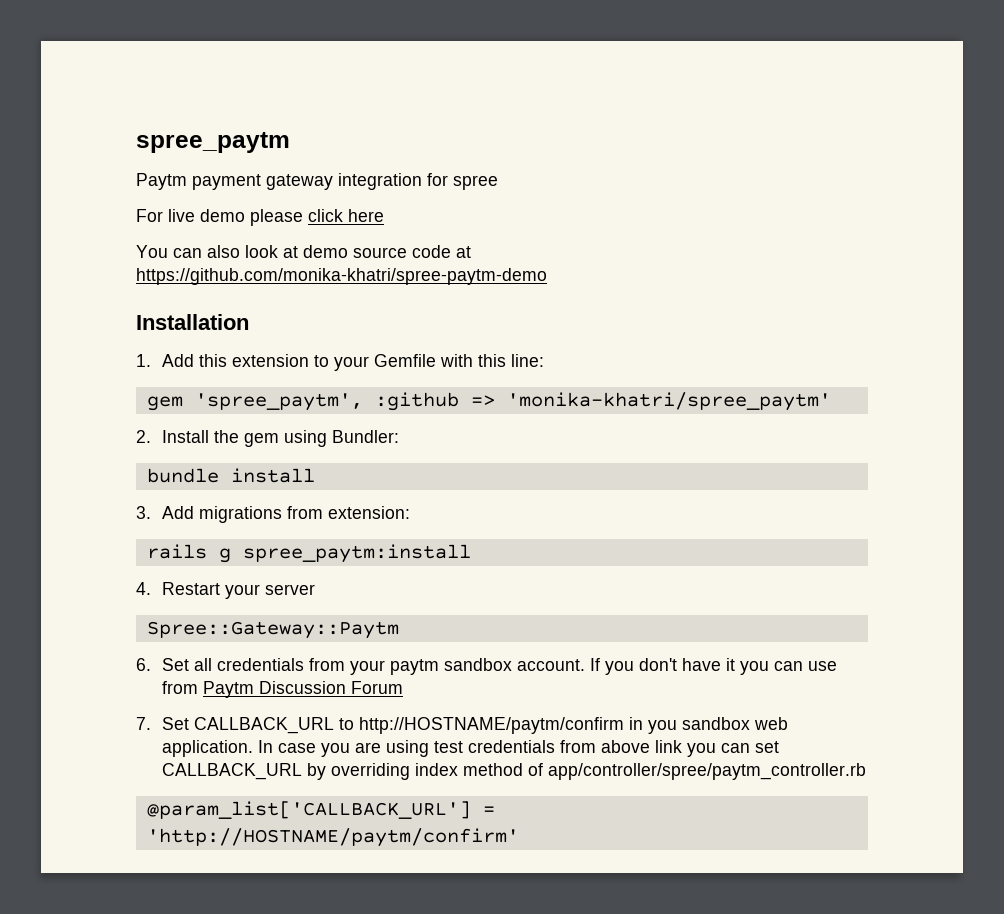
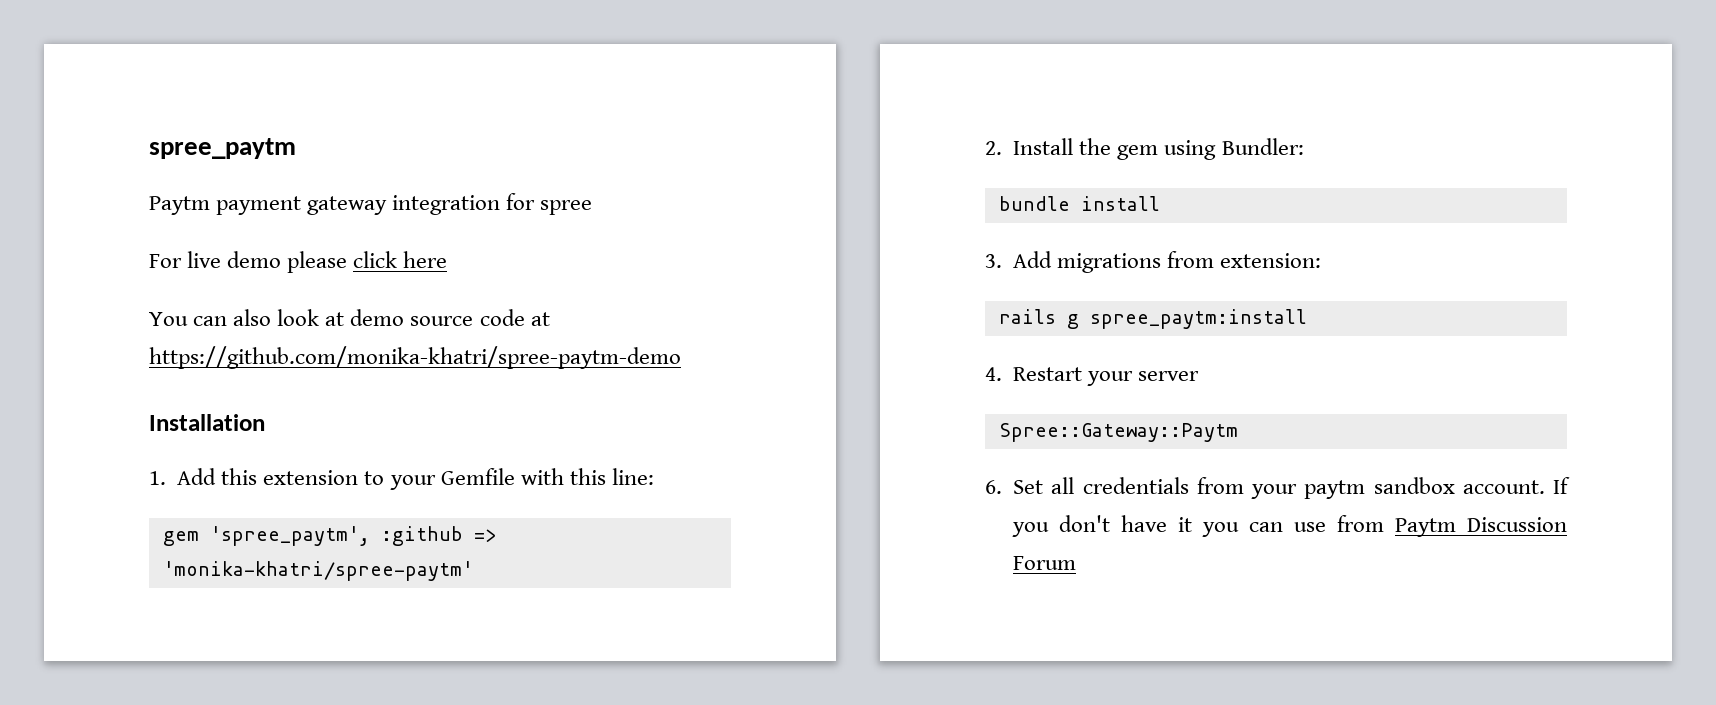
[506,392,831,411] 'monika-khatri/spree_paytm' -> [162,561,473,581] 'monika-khatri/spree-paytm'
[136,717,788,734] [161,740,779,757] [161,763,866,780] [146,801,495,819] [146,828,519,847] // 7. Set CALLBACK_URL to http://HOSTNAME/paytm/confirm in you sandbox web application. In case you are using test credentials from above link you can set CALLBACK_URL by overriding index method of app/controller/spree/paytm_controller.rb // @param_list['CALLBACK_URL'] = 'http://HOSTNAME/paytm/confirm' -> (1077, 563) none

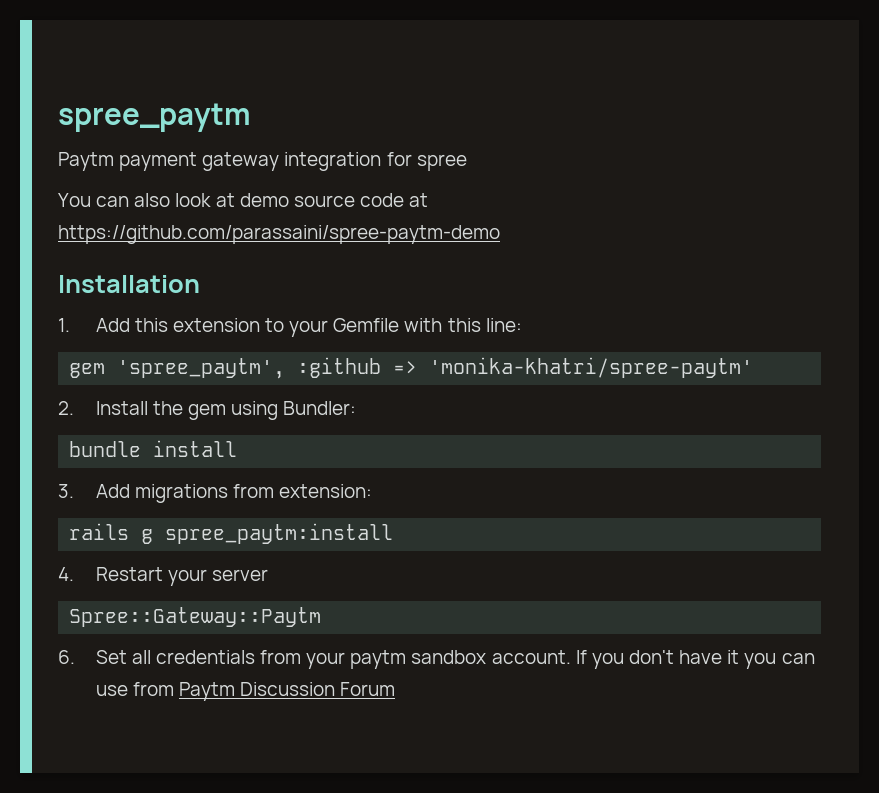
[149,251,448,273] // For live demo please click here -> (467, 162) none
[149,346,681,369] https://github.com/monika-khatri/spree-paytm-demo -> [58,225,500,244] https://github.com/parassaini/spree-paytm-demo

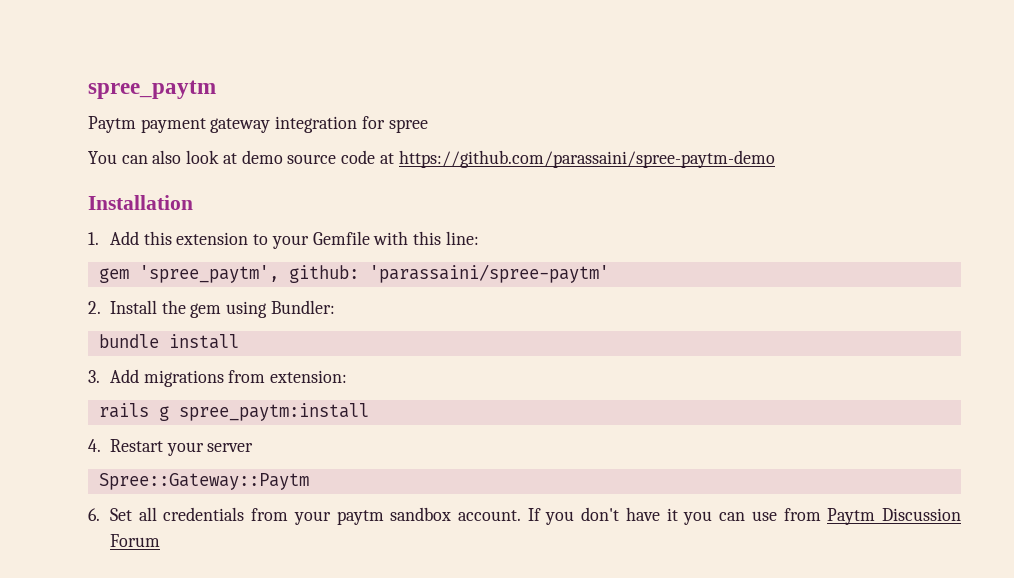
[297,357,754,378] :github => 'monika-khatri/spree-paytm' -> [288,264,609,283] github: 'parassaini/spree-paytm'

